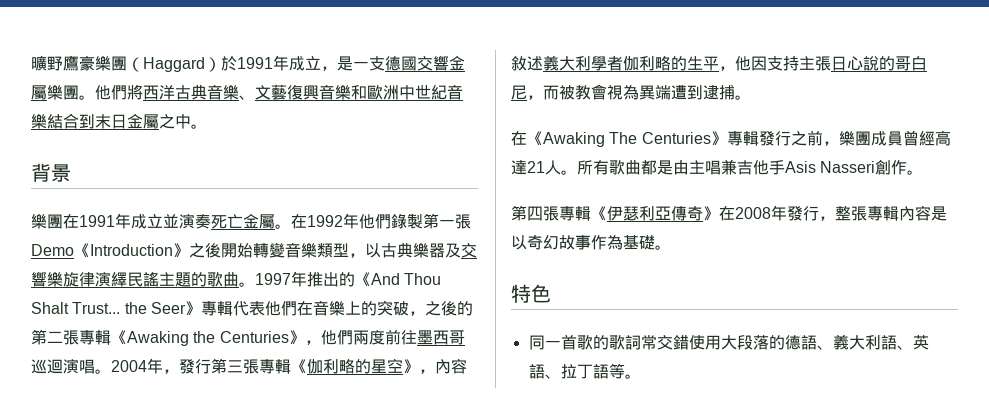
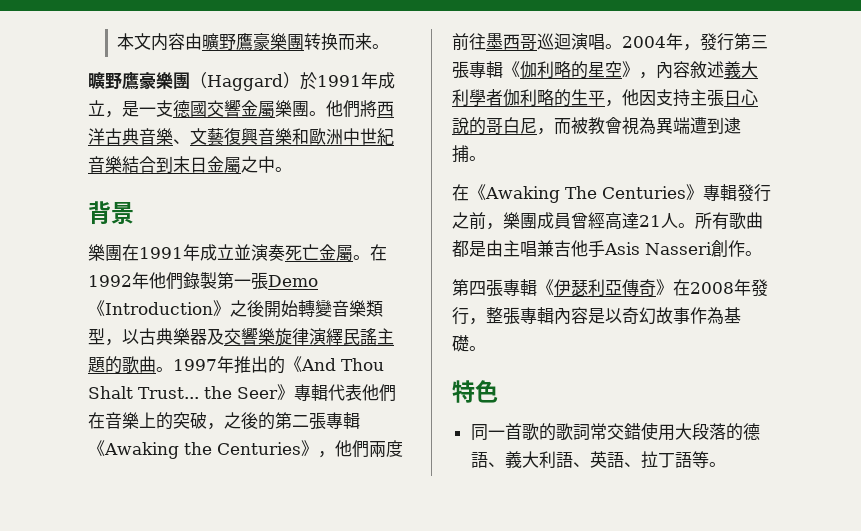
(31, 63) none -> [117,33,390,51] 本文内容由曠野鷹豪樂團转换而来。 //

